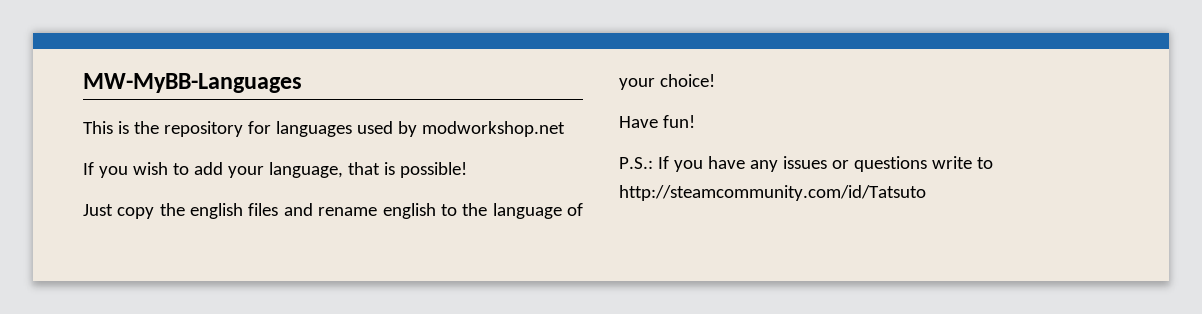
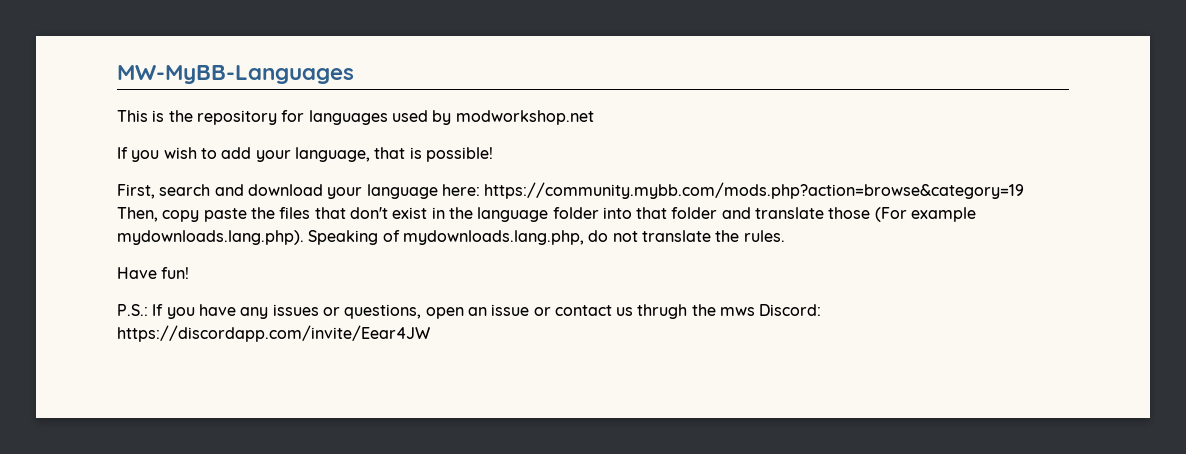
[83,203,584,219] [619,74,715,90] Just copy the english files and rename english to the language of your choice! -> [117,182,1025,199] [117,207,977,222] [117,230,785,245] First, search and download your language here: https://community.mybb.com/mods.php?action=browse&category=19 Then, copy paste the files that don't exist in the language folder into that folder and translate those (For example mydownloads.lang.php). Speaking of mydownloads.lang.php, do not translate the rules.
[853,156,993,172] [619,185,926,201] questions write to http://steamcommunity.com/id/Tatsuto -> [344,304,822,319] [117,325,430,342] questions, open an issue or contact us thrugh the mws Discord: https://discordapp.com/invite/Eear4JW

